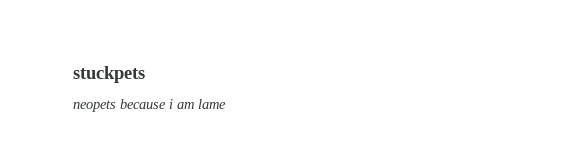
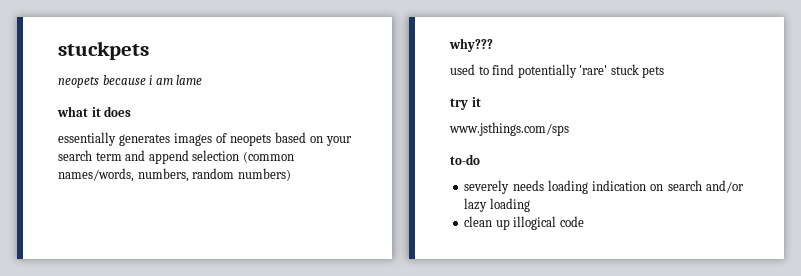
(226, 104) none -> [57,106,132,117] [58,132,352,146] [58,150,294,164] [58,168,291,182] [449,38,493,52] [450,64,665,78] [450,97,481,110] [449,122,569,136] [450,154,480,165] [464,180,744,194] [464,198,530,212] [464,216,584,230] // what it does // essentially generates images of neopets based on your search term and append selection (common names/words, numbers, random numbers) // why??? // used to find potentially 'rare' stuck pets // try it // www.jsthings.com/sps // to-do // severely needs loading indication on search and/or lazy loading // clean up illogical code

